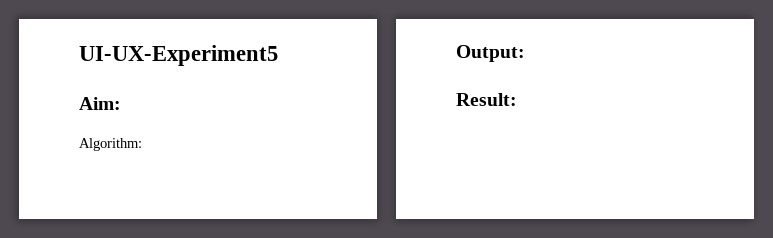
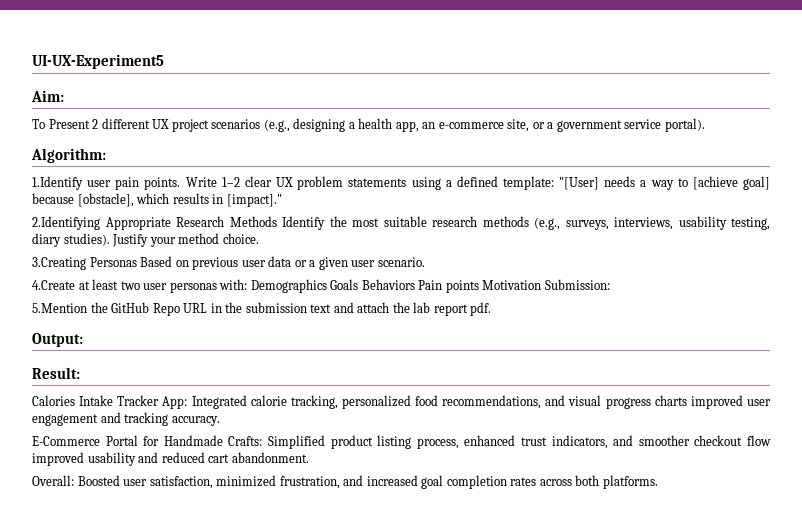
[79,138,142,151] [456,45,525,62] [456,93,517,106] Algorithm: // Output: // Result: -> [32,118,705,132] [31,148,106,163] [32,176,770,190] [32,193,282,207] [32,216,770,230] [32,233,259,247] [32,256,425,270] [32,279,610,293] [32,302,492,316] [32,333,83,347] [32,367,80,379] [32,395,771,409] [32,412,220,426] [32,435,772,449] [32,452,309,466] [32,475,658,489] To Present 2 different UX project scenarios (e.g., designing a health app, an e-commerce site, or a government service portal). // Algorithm: // 1.Identify user pain points. Write 1–2 clear UX problem statements using a defined template: "[User] needs a way to [achieve goal] because [obstacle], which results in [impact]." // 2.Identifying Appropriate Research Methods Identify the most suitable research methods (e.g., surveys, interviews, usability testing, diary studies). Justify your method choice. // 3.Creating Personas Based on previous user data or a given user scenario. // 4.Create at least two user personas with: Demographics Goals Behaviors Pain points Motivation Submission: // 5.Mention the GitHub Repo URL in the submission text and attach the lab report pdf. // Output: // Result: // Calories Intake Tracker App: Integrated calorie tracking, personalized food recommendations, and visual progress charts improved user engagement and tracking accuracy. // E-Commerce Portal for Handmade Crafts: Simplified product listing process, enhanced trust indicators, and smoother checkout flow improved usability and reduced cart abandonment. // Overall: Boosted user satisfaction, minimized frustration, and increased goal completion rates across both platforms.

